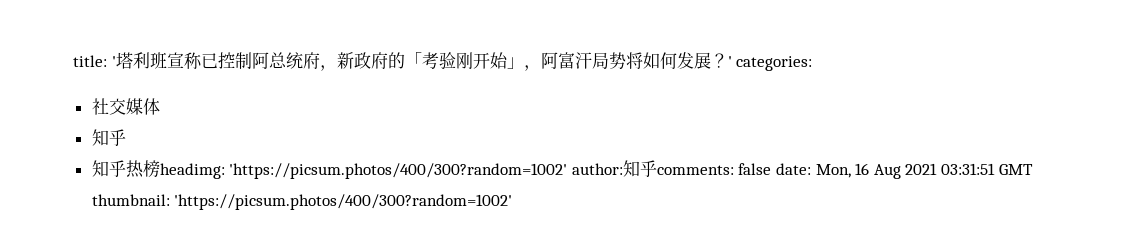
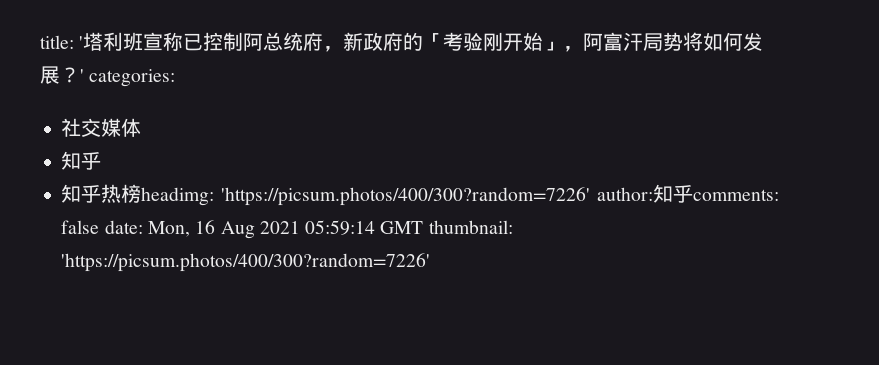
[229,163,568,179] 'https://picsum.photos/400/300?random=1002' -> [221,187,591,206] 'https://picsum.photos/400/300?random=7226'
[941,163,996,175] 03:31:51 -> [305,220,376,235] 05:59:14
[174,194,513,210] 'https://picsum.photos/400/300?random=1002' -> [61,253,431,272] 'https://picsum.photos/400/300?random=7226'

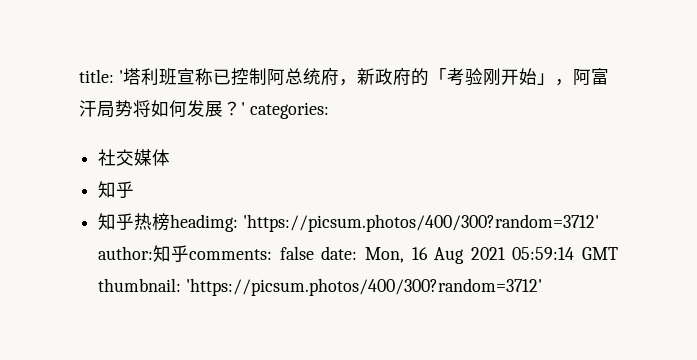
[221,187,591,206] 'https://picsum.photos/400/300?random=7226' -> [242,214,599,232] 'https://picsum.photos/400/300?random=3712'
[61,253,431,272] 'https://picsum.photos/400/300?random=7226' -> [185,278,542,296] 'https://picsum.photos/400/300?random=3712'

